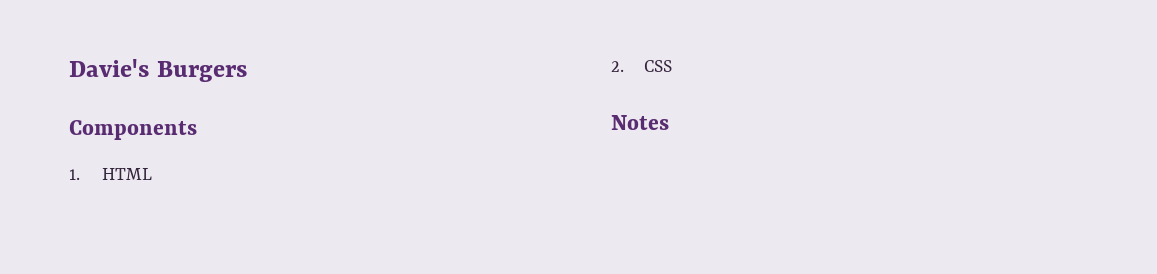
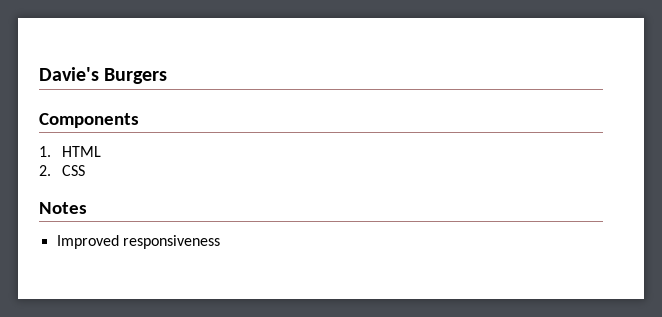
(669, 122) none -> [56,235,220,249] // Improved responsiveness

